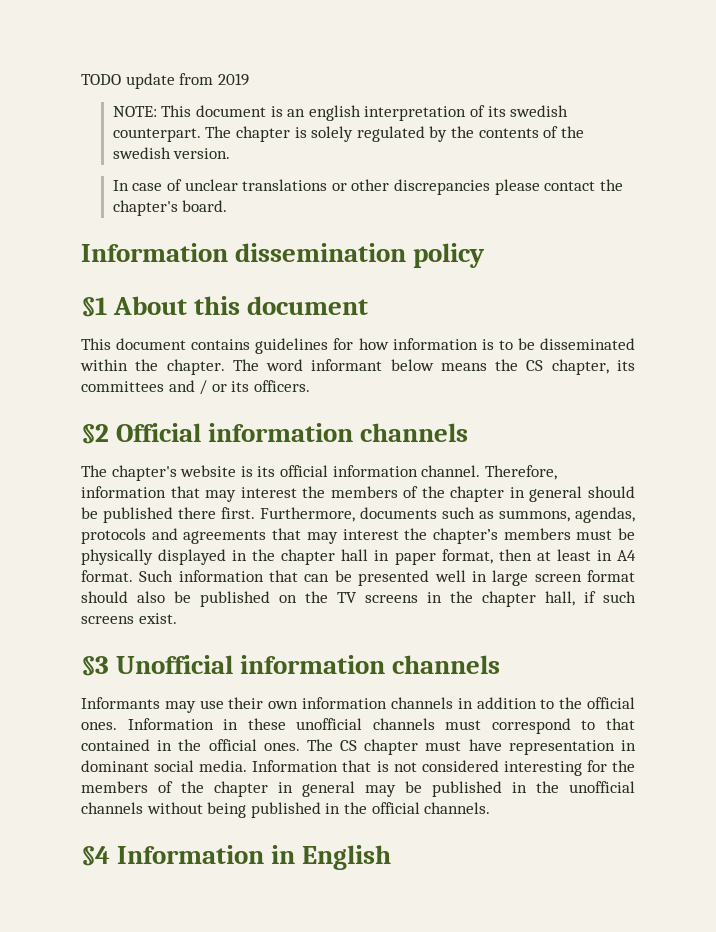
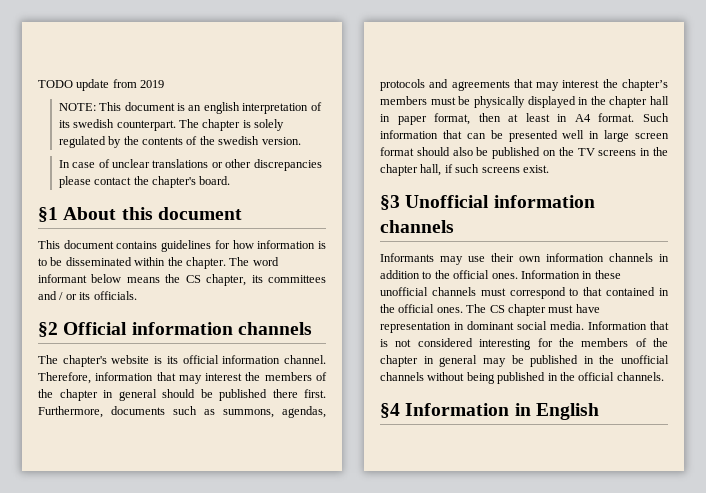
[81,243,486,268] // Information dissemination policy -> (231, 180) none
[253,380,310,392] officers. -> [93,291,137,300] officials.

